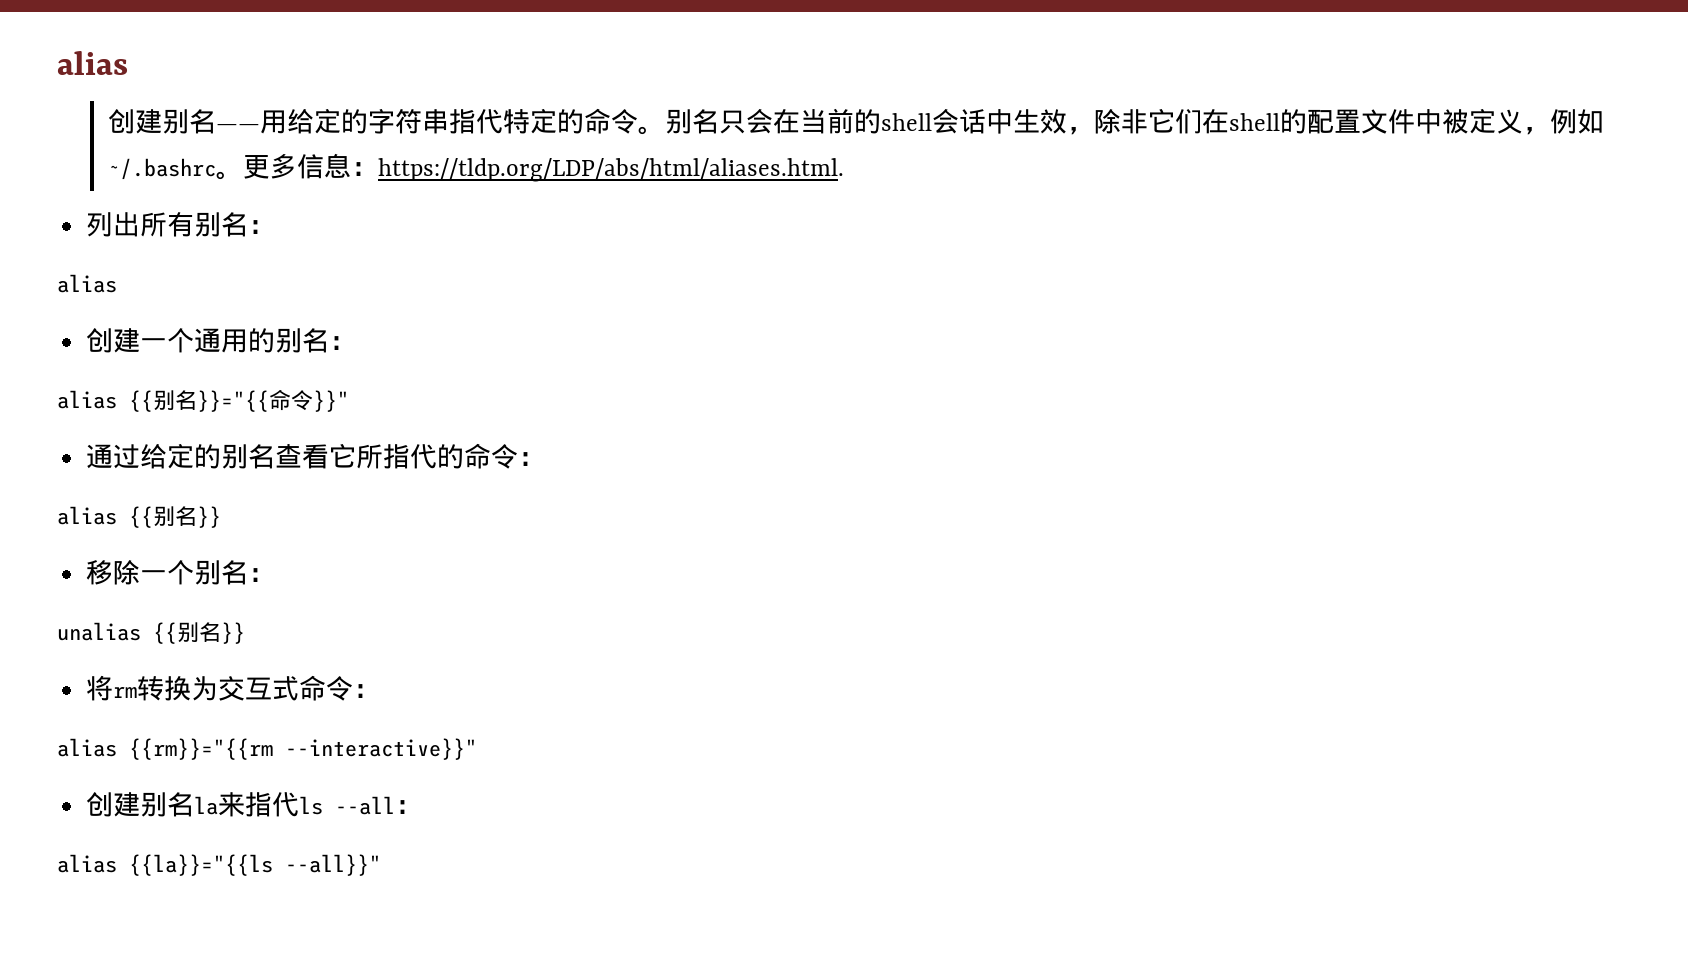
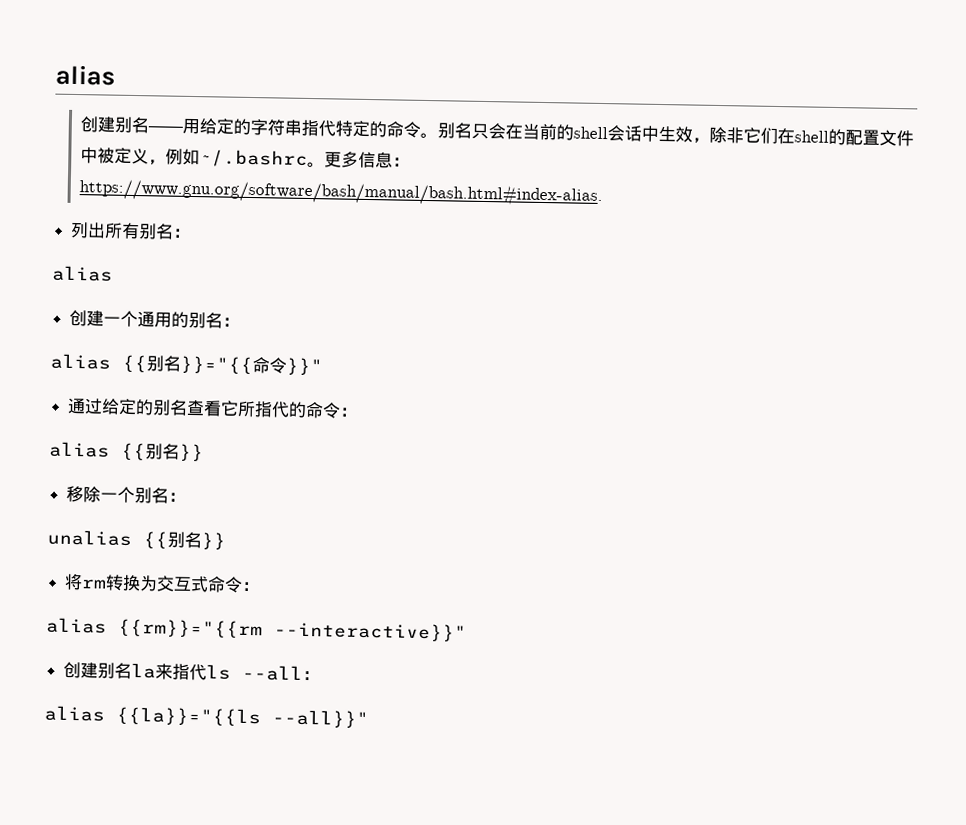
[378,158,845,182] https://tldp.org/LDP/abs/html/aliases.html. -> [78,178,603,208] https://www.gnu.org/software/bash/manual/bash.html#index-alias.

